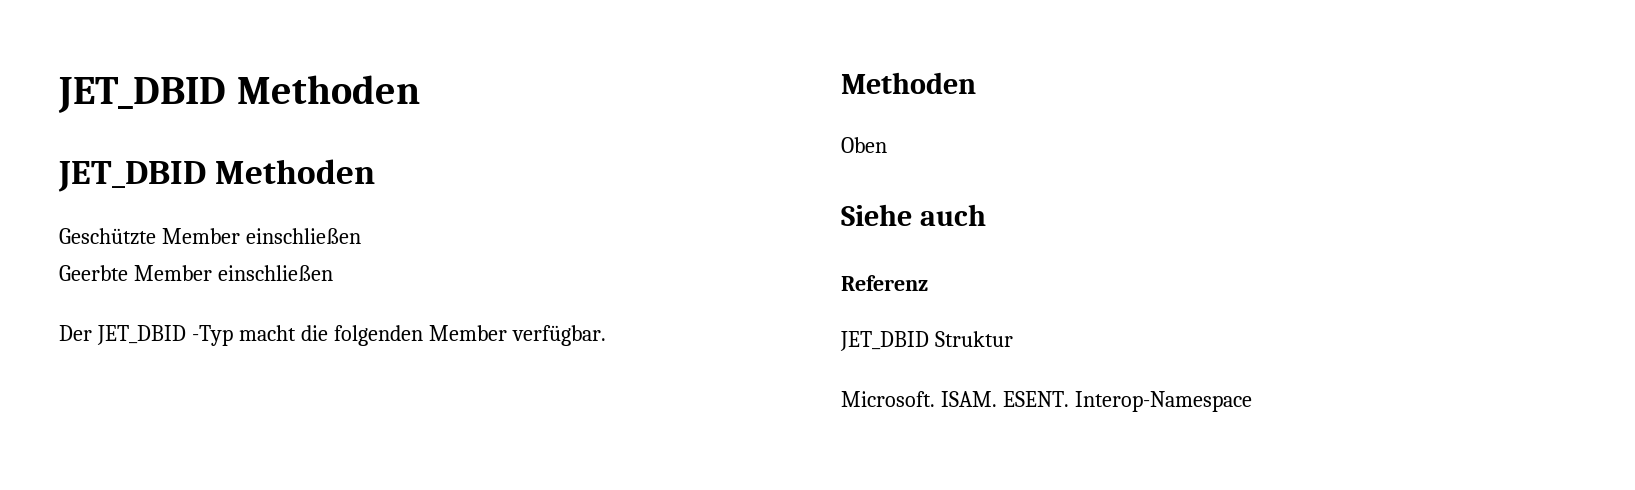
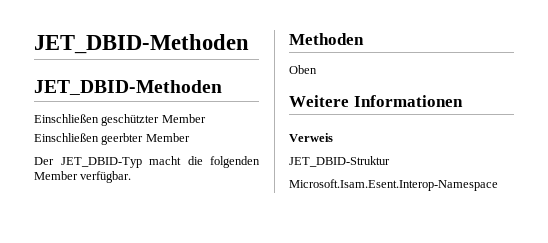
[58,75,420,113] [58,159,376,192] [59,228,361,245] [59,265,333,281] JET_DBID Methoden // JET_DBID Methoden // Geschützte Member einschließen // Geerbte Member einschließen -> [34,34,249,54] [34,80,222,95] [34,114,206,126] [34,133,190,145] JET_DBID-Methoden // JET_DBID-Methoden // Einschließen geschützter Member // Einschließen geerbter Member
[96,325,233,346] JET_DBID -Typ -> [60,157,142,168] JET_DBID-Typ
[841,204,986,226] [841,275,928,291] [840,331,1013,351] [841,391,1252,412] Siehe auch // Referenz // JET_DBID Struktur // Microsoft. ISAM. ESENT. Interop-Namespace -> [289,95,463,107] [289,133,333,142] [289,156,390,167] [289,179,498,191] Weitere Informationen // Verweis // JET_DBID-Struktur // Microsoft.Isam.Esent.Interop-Namespace

